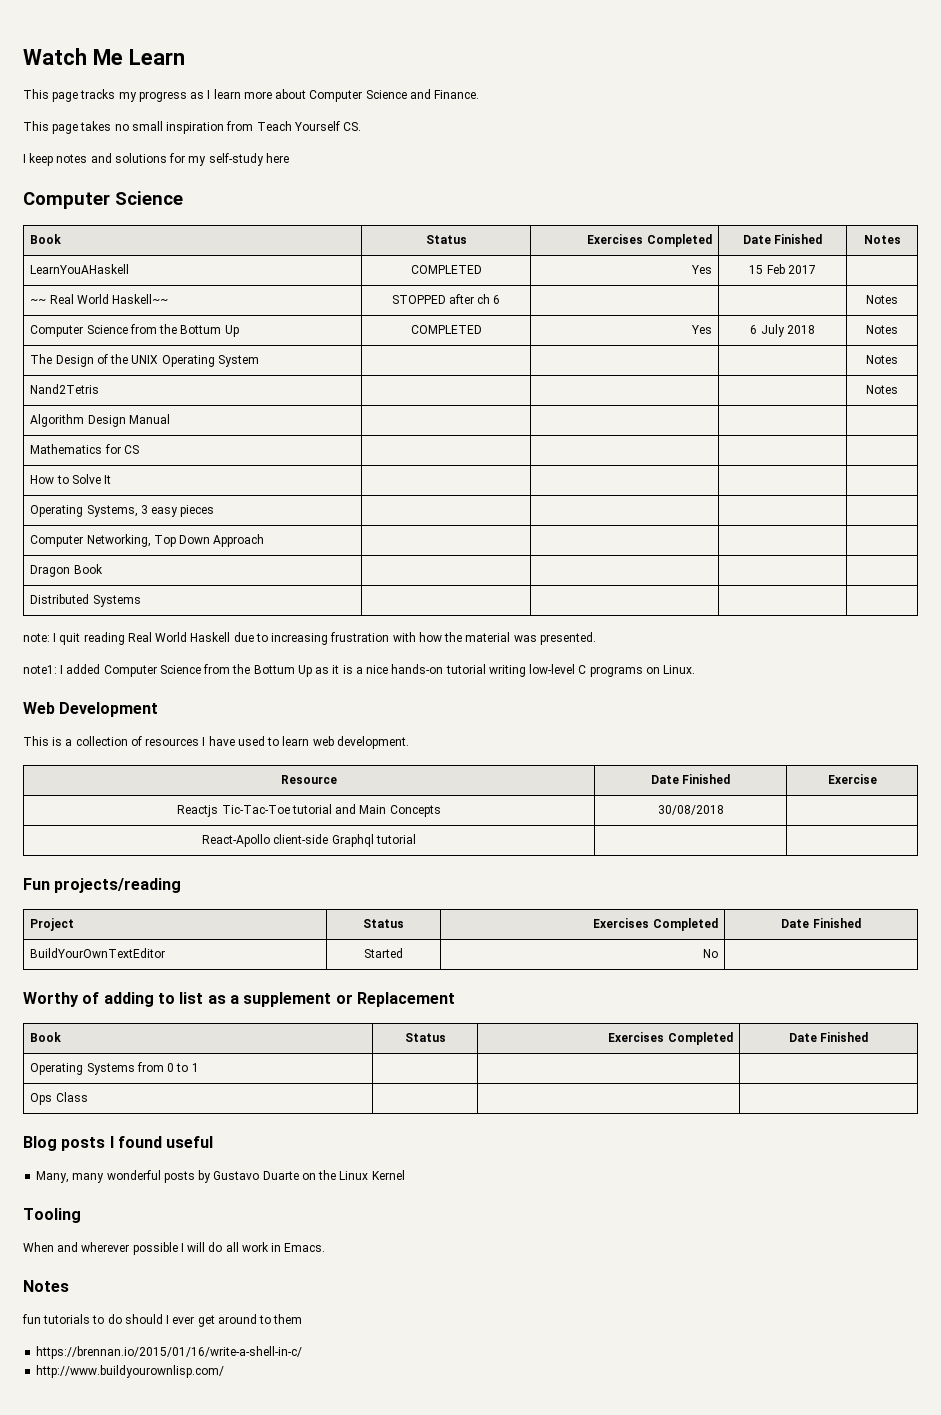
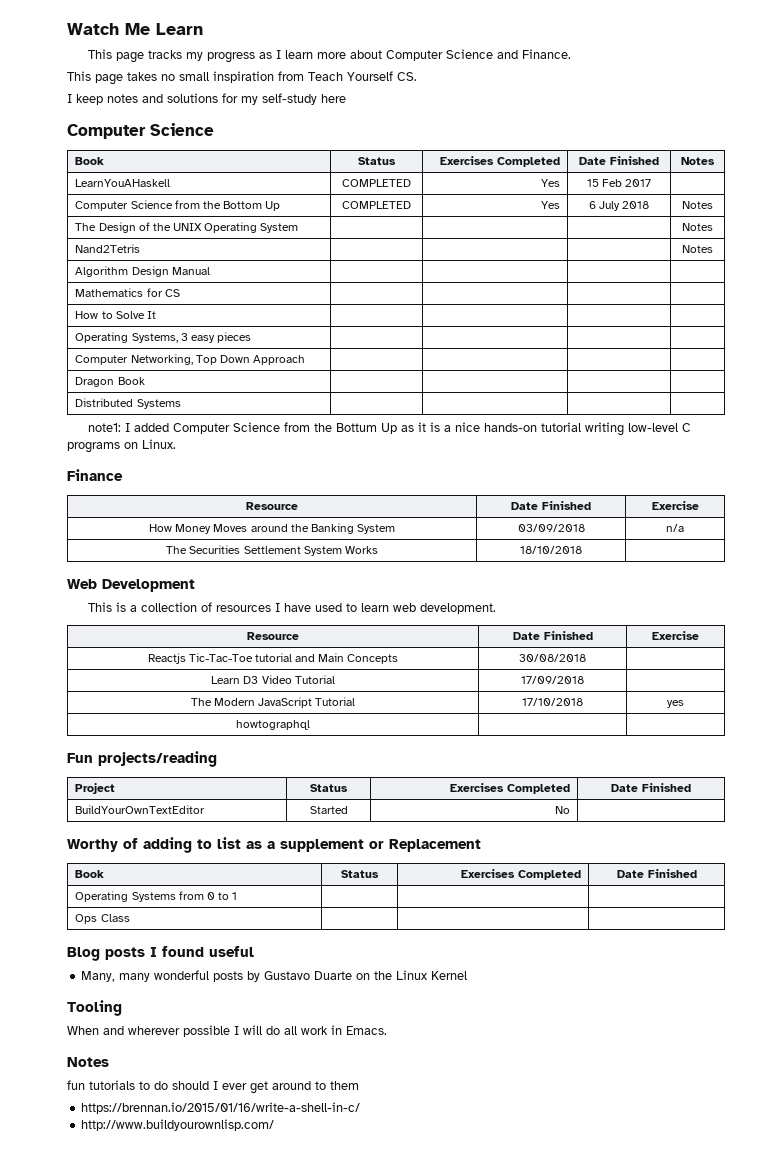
[30,294,169,304] [391,294,501,304] [866,295,898,304] [30,324,222,337] // ~~ Real World Haskell~~ | STOPPED after ch 6 | | | Notes // Computer Science from the Bottum -> [75,200,262,211] // Computer Science from the Bottom
[23,632,596,645] // note: I quit reading Real World Haskell due to increasing frustration with how the material was presented. -> (181, 404) none
(696, 669) none -> [67,469,123,481] [246,502,298,510] [511,501,591,510] [651,501,699,510] [149,523,395,534] [517,524,585,532] [665,524,684,532] [166,545,378,556] [520,546,582,554] // Finance // Resource | Date Finished | Exercise // How Money Moves around the Banking System | 03/09/2018 | n/a // The Securities Settlement System Works | 18/10/2018 |
[202,834,416,847] React-Apollo client-side Graphql tutorial -> [211,675,335,684] [521,676,584,684] [190,697,356,708] [522,698,583,706] [666,700,684,708] [236,720,310,730] Learn D3 Video Tutorial | 17/09/2018 | // The Modern JavaScript Tutorial | 17/10/2018 | yes // howtographql

